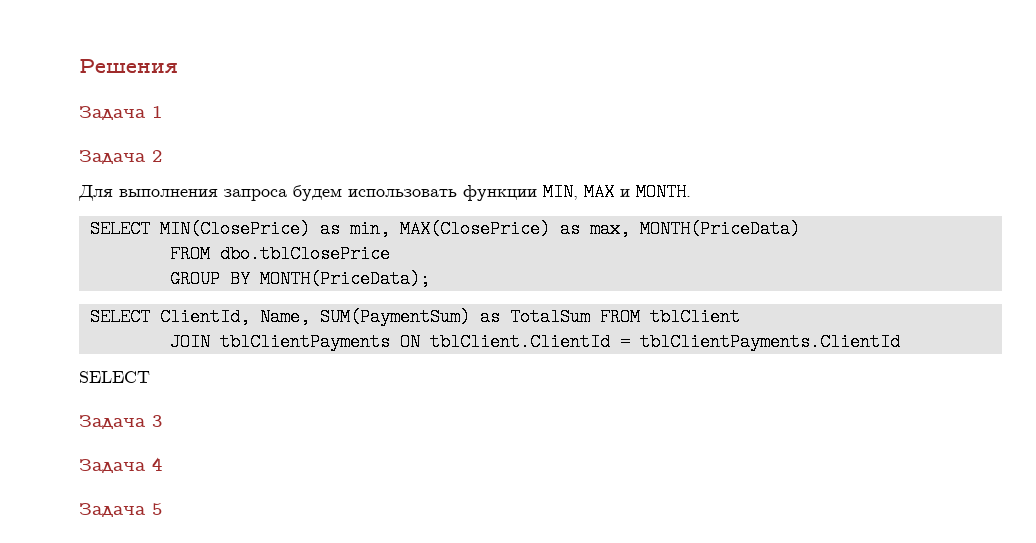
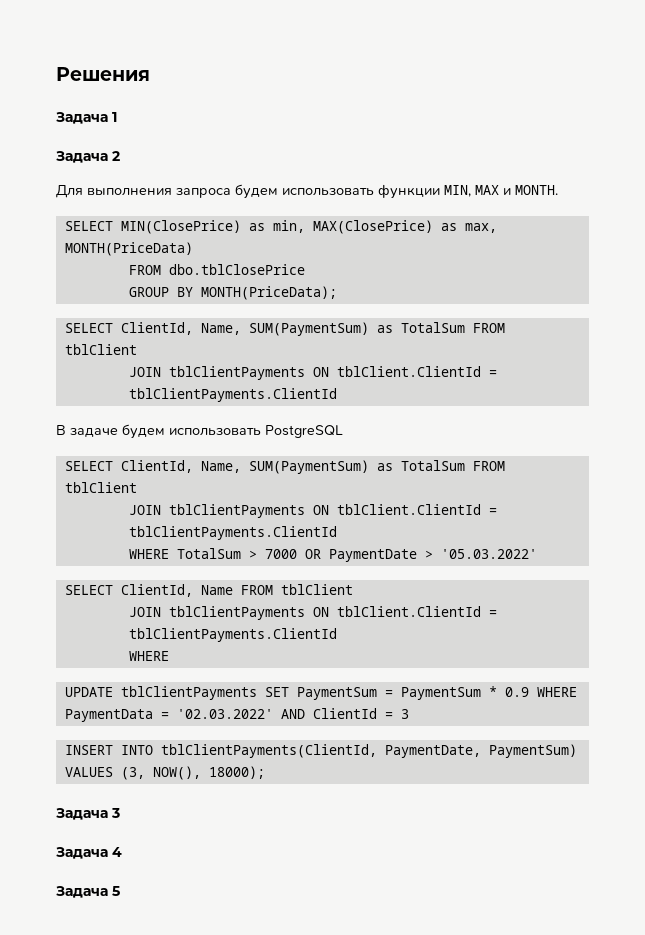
[79,371,150,383] SELECT -> [56,424,343,439] [64,460,505,474] [64,482,137,493] [128,504,497,518] [128,526,337,540] [128,548,537,562] [64,584,353,597] [128,606,497,620] [128,628,337,642] [128,651,169,661] [64,686,577,700] [64,708,409,722] [64,744,577,758] [64,766,265,780] В задаче будем использовать PostgreSQL // SELECT ClientId, Name, SUM(PaymentSum) as TotalSum FROM tblClient // JOIN tblClientPayments ON tblClient.ClientId = tblClientPayments.ClientId // WHERE TotalSum > 7000 OR PaymentDate > '05.03.2022' // SELECT ClientId, Name FROM tblClient // JOIN tblClientPayments ON tblClient.ClientId = tblClientPayments.ClientId // WHERE // UPDATE tblClientPayments SET PaymentSum = PaymentSum * 0.9 WHERE PaymentData = '02.03.2022' AND ClientId = 3 // INSERT INTO tblClientPayments(ClientId, PaymentDate, PaymentSum) VALUES (3, NOW(), 18000);

